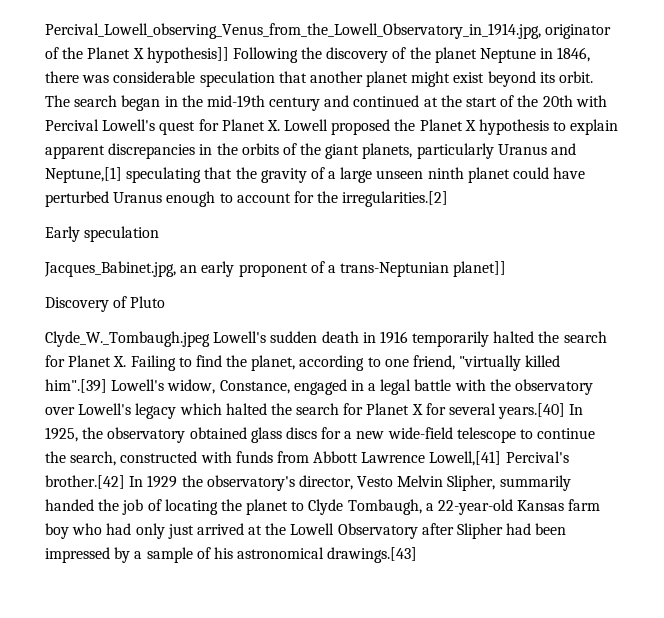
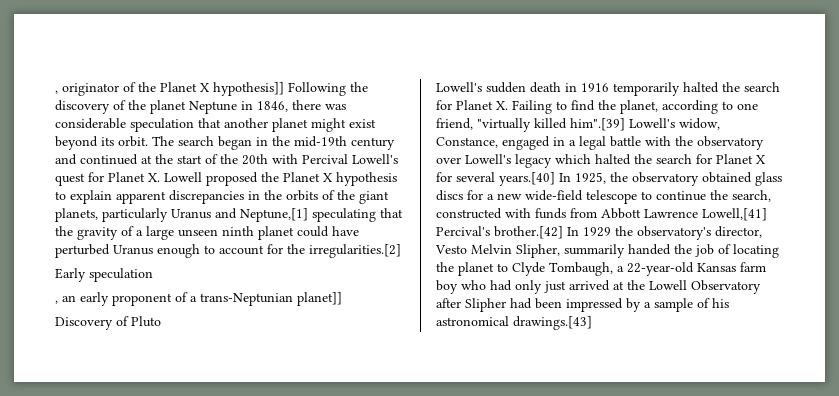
[45,23,541,39] Percival_Lowell_observing_Venus_from_the_Lowell_Observatory_in_1914.jpg, -> [55,90,58,94] ,
[44,261,176,277] Jacques_Babinet.jpg, -> [55,300,58,304] ,
[45,331,210,347] Clyde_W._Tombaugh.jpeg -> (161, 321) none

